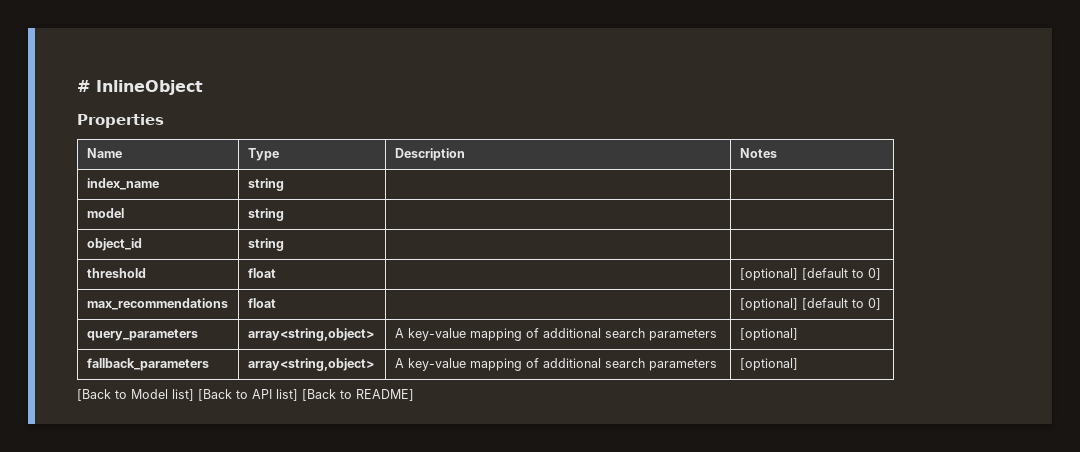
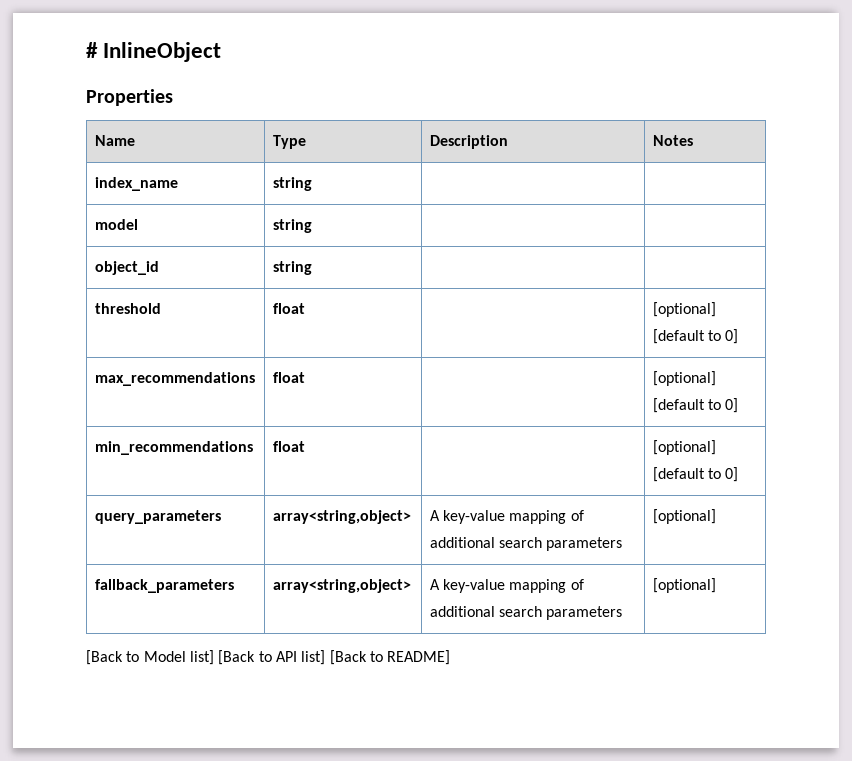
(881, 304) none -> [94,441,253,455] [272,441,305,452] [652,440,716,455] [652,467,739,482] // min_recommendations | float | | [optional] [default to 0]

